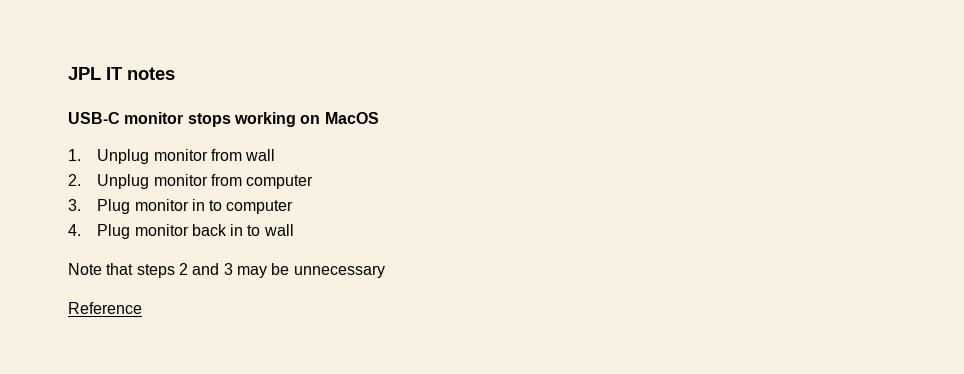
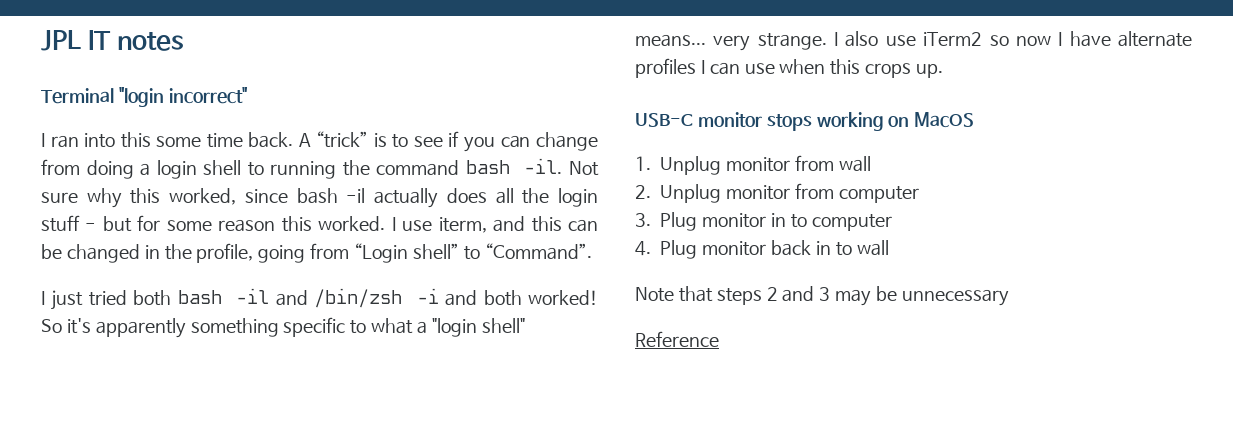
(175, 73) none -> [41,87,248,107] [41,131,599,152] [41,158,600,179] [41,188,598,208] [41,215,599,233] [41,243,592,263] [41,288,598,310] [41,317,525,338] [635,31,1192,51] [635,58,944,78] // Terminal "login incorrect" // I ran into this some time back. A “trick” is to see if you can change from doing a login shell to running the command bash -il. Not sure why this worked, since bash -il actually does all the login stuff - but for some reason this worked. I use iterm, and this can be changed in the profile, going from “Login shell” to “Command”. // I just tried both bash -il and /bin/zsh -i and both worked! So it's apparently something specific to what a "login shell" means... very strange. I also use iTerm2 so now I have alternate profiles I can use when this crops up.

